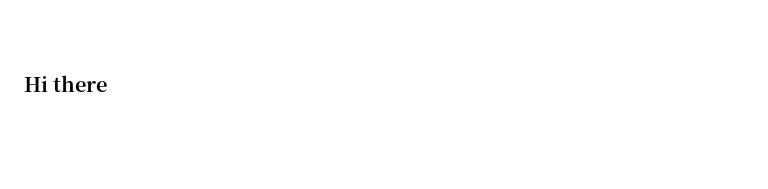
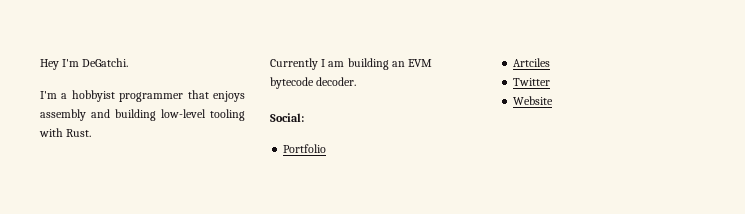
[24,75,108,92] Hi there -> [40,58,129,70] [40,90,246,102] [40,109,245,121] [39,128,92,137] [270,58,433,70] [270,77,357,89] [270,113,304,122] [283,144,327,153] [513,58,551,67] [513,78,551,86] [513,96,554,105] Hey I'm DeGatchi. // I'm a hobbyist programmer that enjoys assembly and building low-level tooling with Rust. // Currently I am building an EVM bytecode decoder. // Social: // Portfolio // Artciles // Twitter // Website

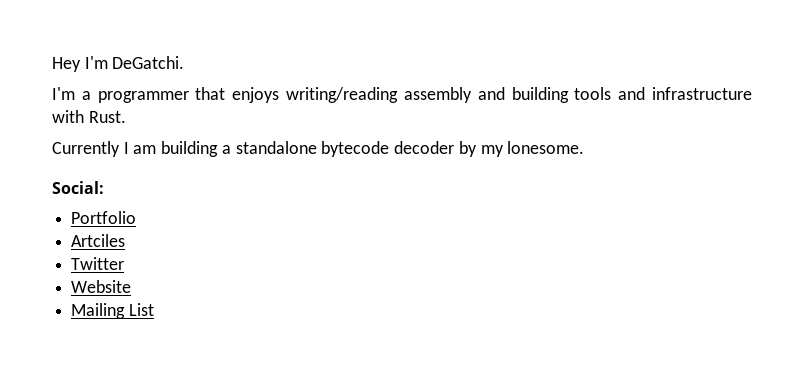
[71,90,115,102] hobbyist -> (91, 95) none
(246, 96) none -> [286,87,399,103] writing/reading
[161,109,245,121] low-level tooling -> [574,87,753,100] tools and infrastructure
[391,59,433,67] [270,77,357,89] an EVM bytecode decoder. -> [221,141,585,157] a standalone bytecode decoder by my lonesome.
(554, 100) none -> [71,303,154,319] // Mailing List

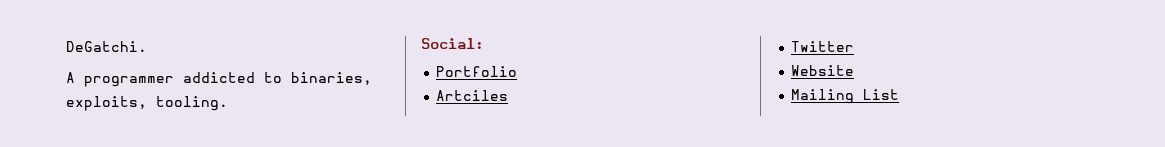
[52,56,108,72] Hey I'm -> (66, 46) none
[52,87,753,103] [52,110,126,123] [52,141,585,157] I'm a programmer that enjoys writing/reading assembly and building tools and infrastructure with Rust. // Currently I am building a standalone bytecode decoder by my lonesome. -> [66,72,372,87] [66,96,228,111] A programmer addicted to binaries, exploits, tooling.

